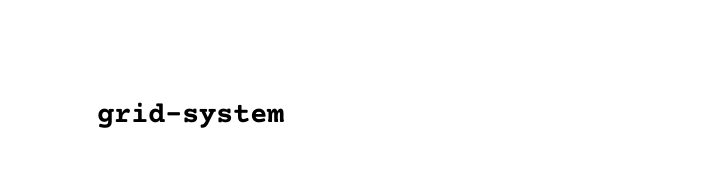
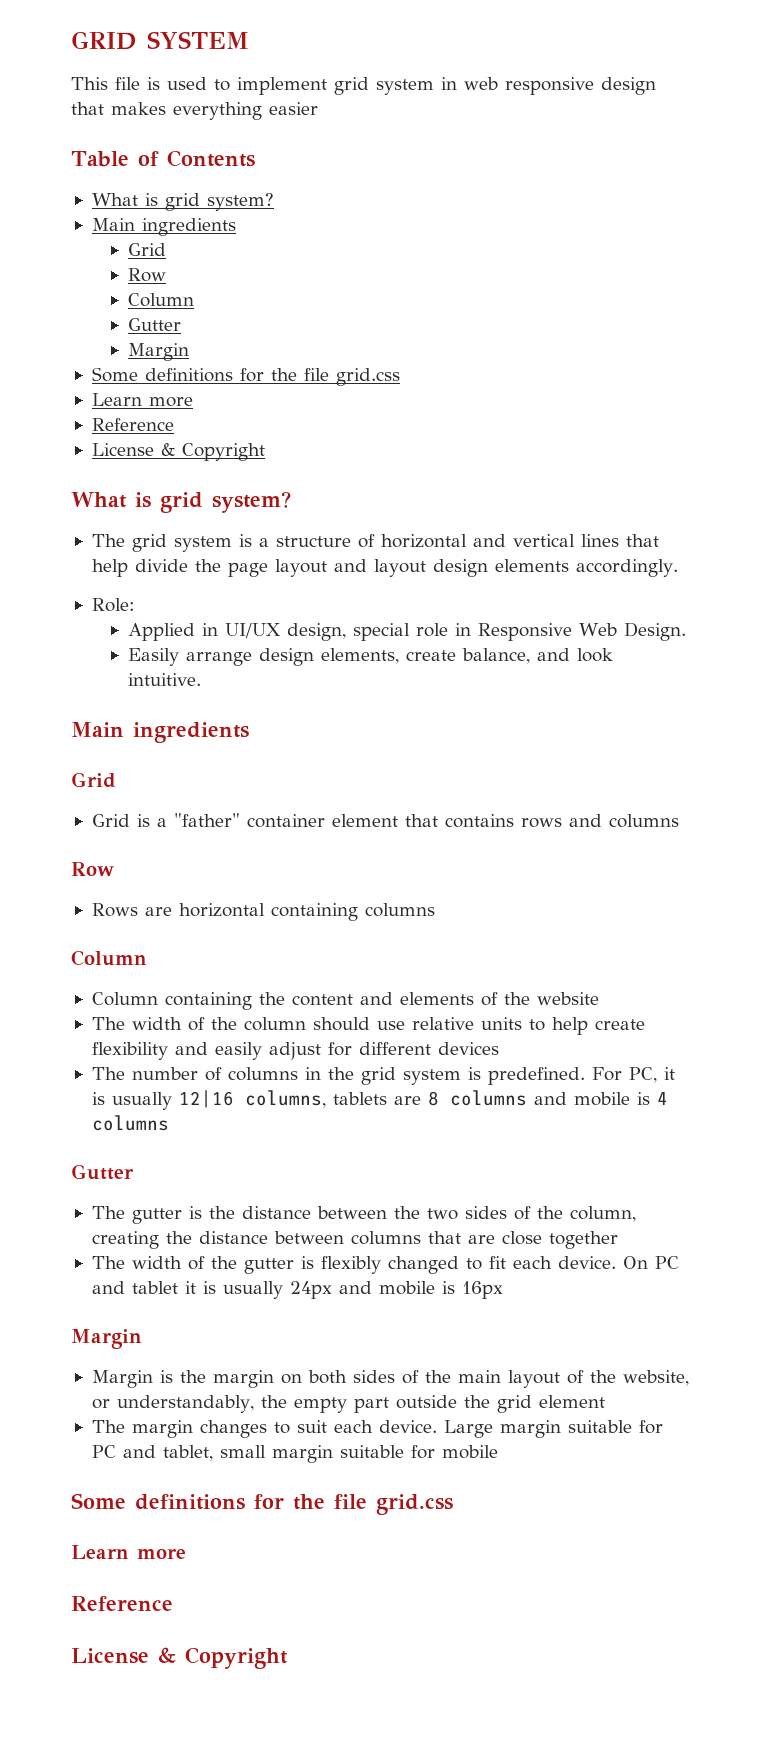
[97,102,284,128] grid-system -> [71,31,249,50] [71,77,656,95] [71,102,318,120] [71,150,255,167] [91,193,274,211] [91,218,236,236] [127,243,166,256] [127,268,166,282] [127,293,194,307] [127,318,181,331] [127,343,189,361] [91,367,400,386] [91,393,193,407] [91,418,174,431] [91,443,265,461] [71,491,291,513] [91,534,659,552] [91,559,678,577] [91,598,135,612] [127,622,686,641] [127,648,613,666] [127,673,201,686] [71,722,249,743] [71,772,116,788] [91,813,679,828] [71,862,114,876] [91,903,435,921] [71,950,147,966] [91,992,599,1010] [91,1017,645,1035] [91,1042,499,1060] [91,1067,675,1085] [91,1090,668,1110] [91,1115,169,1131] [71,1164,134,1180] [91,1206,636,1224] [91,1231,618,1249] [91,1256,679,1274] [91,1281,503,1299] [71,1329,142,1349] [91,1370,689,1388] [91,1395,605,1413] [91,1420,663,1438] [91,1445,498,1463] [71,1493,453,1515] [71,1545,186,1559] [71,1596,173,1611] [71,1647,288,1669] GRID SYSTEM // This file is used to implement grid system in web responsive design that makes everything easier // Table of Contents // What is grid system? // Main ingredients // Grid // Row // Column // Gutter // Margin // Some definitions for the file grid.css // Learn more // Reference // License & Copyright // What is grid system? // The grid system is a structure of horizontal and vertical lines that help divide the page layout and layout design elements accordingly. // Role: // Applied in UI/UX design, special role in Responsive Web Design. // Easily arrange design elements, create balance, and look intuitive. // Main ingredients // Grid // Grid is a "father" container element that contains rows and columns // Row // Rows are horizontal containing columns // Column // Column containing the content and elements of the website // The width of the column should use relative units to help create flexibility and easily adjust for different devices // The number of columns in the grid system is predefined. For PC, it is usually 12|16 columns, tablets are 8 columns and mobile is 4 columns // Gutter // The gutter is the distance between the two sides of the column, creating the distance between columns that are close together // The width of the gutter is flexibly changed to fit each device. On PC and tablet it is usually 24px and mobile is 16px // Margin // Margin is the margin on both sides of the main layout of the website, or understandably, the empty part outside the grid element // The margin changes to suit each device. Large margin suitable for PC and tablet, small margin suitable for mobile // Some definitions for the file grid.css // Learn more // Reference // License & Copyright

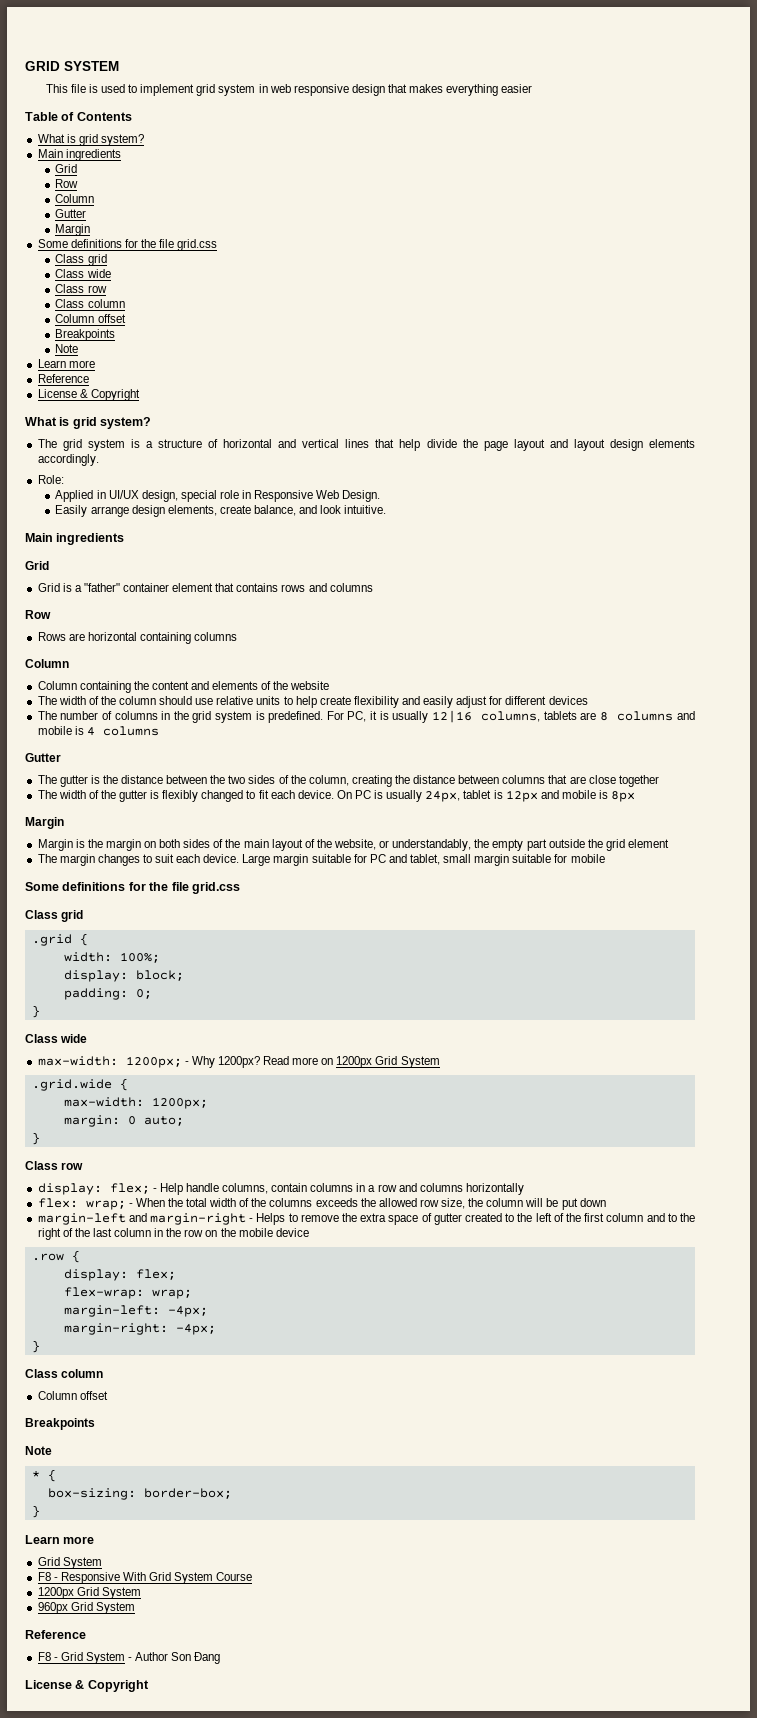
(400, 377) none -> [55,254,107,266] [55,269,111,278] [55,284,107,293] [55,299,125,308] [55,314,126,323] [55,329,116,341] [55,344,79,353] // Class grid // Class wide // Class row // Class column // Column offset // Breakpoints // Note
[91,1281,503,1299] and tablet it is usually 24px and mobile is 16px -> [374,790,636,802] is usually 24px, tablet is 12px and mobile is 8px
[71,1545,186,1559] [71,1596,173,1611] Learn more // Reference -> [25,910,84,922] [31,933,88,946] [63,952,160,963] [63,970,184,982] [63,988,152,1000] [31,1005,40,1018] [25,1034,88,1043] [37,1056,440,1068] [31,1078,128,1091] [63,1097,208,1109] [63,1115,184,1127] [31,1132,40,1145] [25,1161,84,1170] [37,1183,524,1195] [37,1198,606,1210] [37,1213,696,1225] [37,1228,309,1240] [31,1250,80,1263] [63,1269,176,1281] [63,1287,192,1299] [63,1305,208,1317] [63,1323,216,1335] [31,1340,40,1353] [25,1369,104,1378] [37,1391,108,1400] [25,1418,95,1430] [25,1446,52,1455] [31,1469,56,1482] [47,1488,232,1500] [31,1505,40,1518] [25,1535,95,1544] [37,1557,102,1569] [37,1572,253,1584] [37,1587,141,1599] [37,1602,135,1614] [25,1630,86,1639] [37,1652,221,1664] Class grid // .grid { // width: 100%; // display: block; // padding: 0; // } // Class wide // max-width: 1200px; - Why 1200px? Read more on 1200px Grid System // .grid.wide { // max-width: 1200px; // margin: 0 auto; // } // Class row // display: flex; - Help handle columns, contain columns in a row and columns horizontally // flex: wrap; - When the total width of the columns exceeds the allowed row size, the column will be put down // margin-left and margin-right - Helps to remove the extra space of gutter created to the left of the first column and to the right of the last column in the row on the mobile device // .row { // display: flex; // flex-wrap: wrap; // margin-left: -4px; // margin-right: -4px; // } // Class column // Column offset // Breakpoints // Note // * { // box-sizing: border-box; // } // Learn more // Grid System // F8 - Responsive With Grid System Course // 1200px Grid System // 960px Grid System // Reference // F8 - Grid System - Author Son Đang

